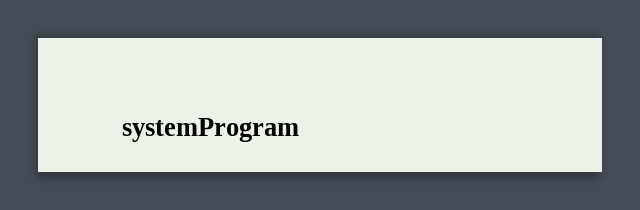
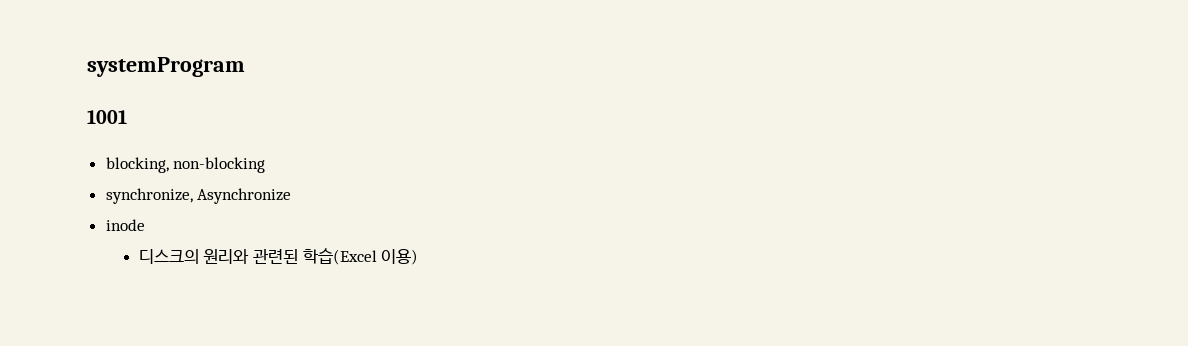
(299, 130) none -> [87,110,127,124] [105,157,266,173] [105,188,292,204] [105,219,145,231] [138,248,419,265] // 1001 // blocking, non-blocking // synchronize, Asynchronize // inode // 디스크의 원리와 관련된 학습(Excel 이용)

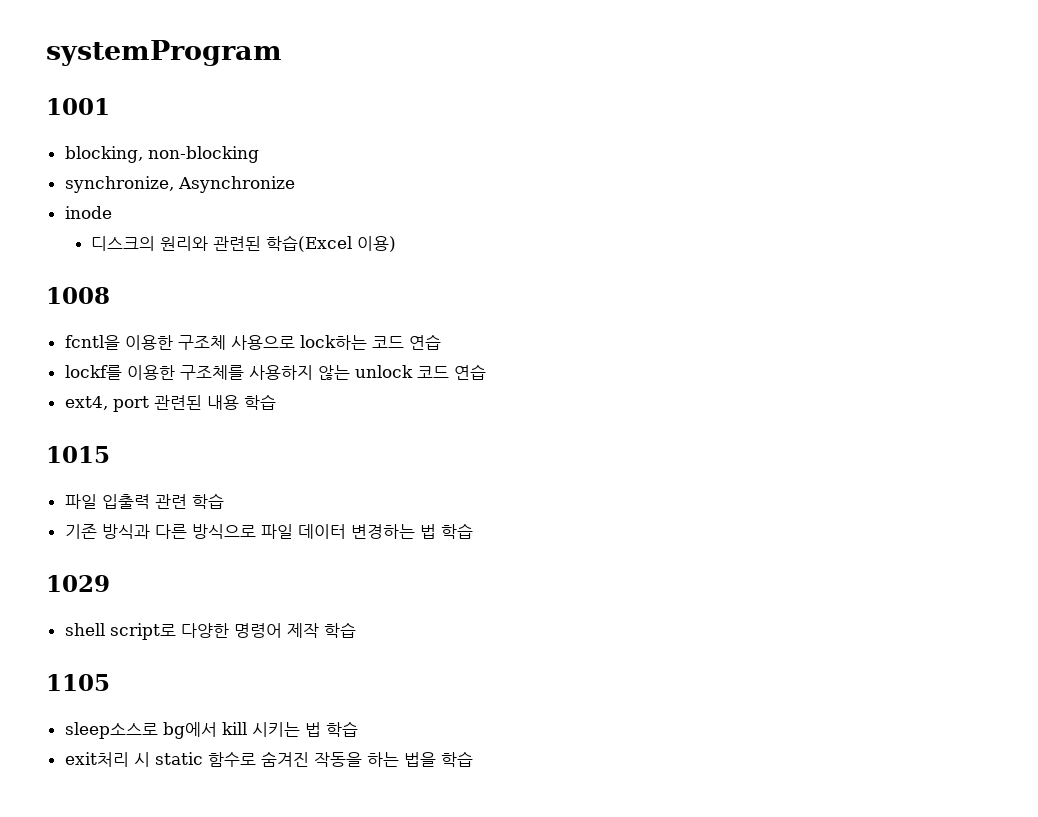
(419, 257) none -> [46,287,110,304] [64,334,441,350] [64,364,486,380] [64,394,276,412] [46,446,110,463] [64,493,224,509] [64,523,473,539] [46,575,110,592] [64,622,356,640] [46,674,110,691] [64,721,358,739] [64,751,473,767] // 1008 // fcntl을 이용한 구조체 사용으로 lock하는 코드 연습 // lockf를 이용한 구조체를 사용하지 않는 unlock 코드 연습 // ext4, port 관련된 내용 학습 // 1015 // 파일 입출력 관련 학습 // 기존 방식과 다른 방식으로 파일 데이터 변경하는 법 학습 // 1029 // shell script로 다양한 명령어 제작 학습 // 1105 // sleep소스로 bg에서 kill 시키는 법 학습 // exit처리 시 static 함수로 숨겨진 작동을 하는 법을 학습

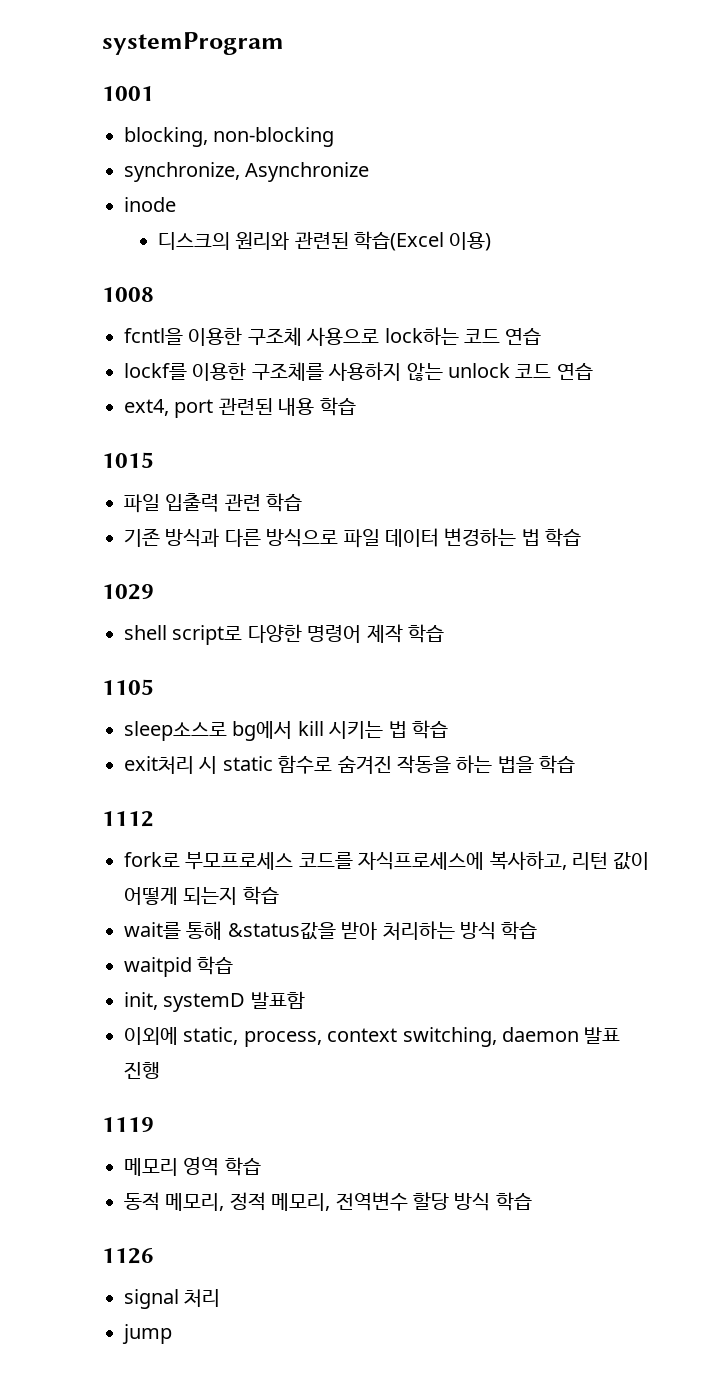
(473, 759) none -> [102,811,154,827] [124,851,650,870] [124,886,279,905] [124,921,538,940] [124,956,234,977] [124,991,305,1012] [124,1027,621,1047] [124,1061,160,1079] [102,1117,154,1132] [124,1156,261,1176] [124,1192,532,1211] [102,1248,154,1264] [124,1289,221,1309] [122,1324,172,1344] // 1112 // fork로 부모프로세스 코드를 자식프로세스에 복사하고, 리턴 값이 어떻게 되는지 학습 // wait를 통해 &status값을 받아 처리하는 방식 학습 // waitpid 학습 // init, systemD 발표함 // 이외에 static, process, context switching, daemon 발표 진행 // 1119 // 메모리 영역 학습 // 동적 메모리, 정적 메모리, 전역변수 할당 방식 학습 // 1126 // signal 처리 // jump

